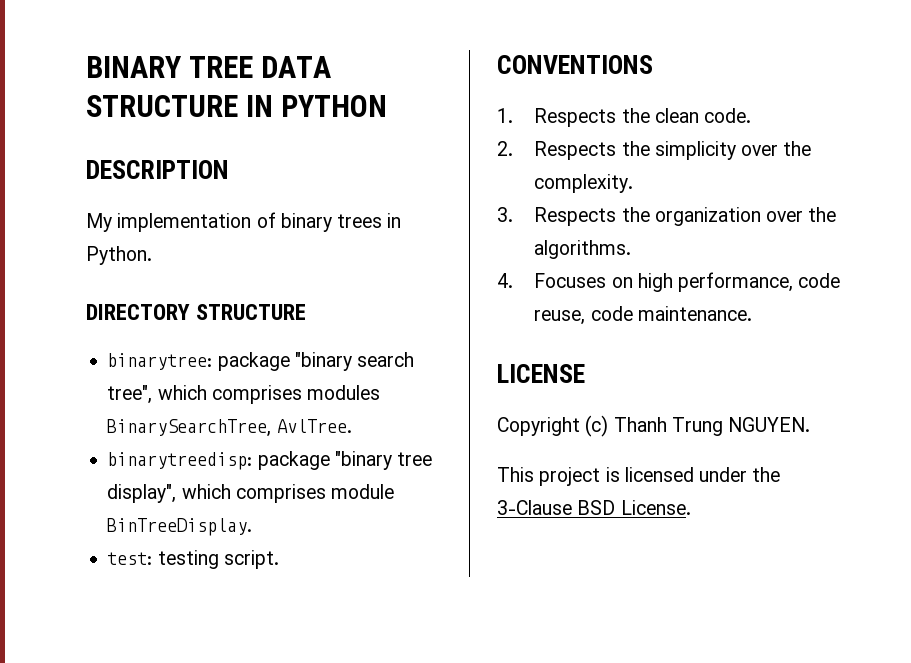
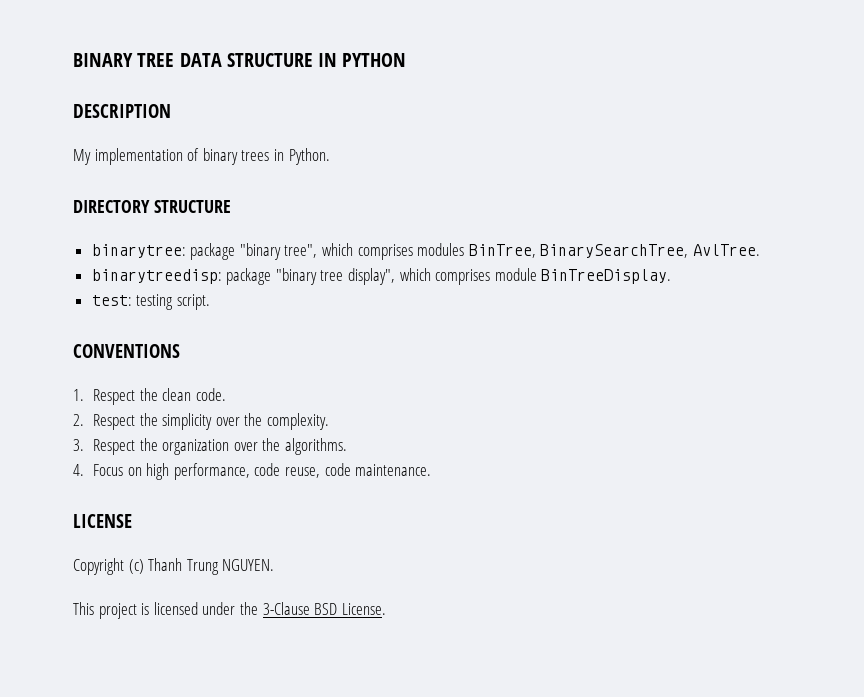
[357,352,415,367] search -> (281, 251) none
(381, 392) none -> [468,244,536,258] BinTree,
[534,108,617,127] Respects -> [93,389,136,405] Respect
[534,141,617,160] Respects -> [93,414,136,430] Respect
[534,207,617,226] Respects -> [93,439,136,455] Respect
[534,273,607,288] Focuses -> [93,464,124,476] Focus

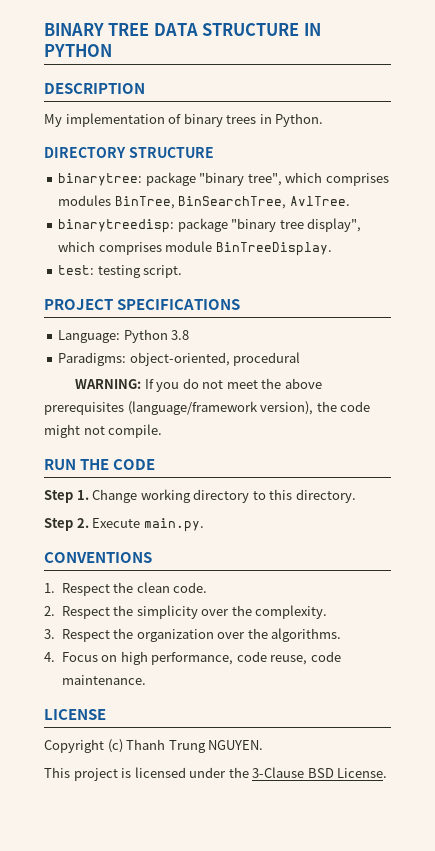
[540,244,689,258] BinarySearchTree, -> [178,196,287,209] BinSearchTree,
(210, 302) none -> [44,299,241,310] [58,329,190,343] [58,352,301,366] [75,378,322,392] [44,401,371,415] [44,424,163,438] [44,459,156,470] [44,489,356,503] [44,518,204,532] // PROJECT SPECIFICATIONS // Language: Python 3.8 // Paradigms: object-oriented, procedural // WARNING: If you do not meet the above prerequisites (language/framework version), the code might not compile. // RUN THE CODE // Step 1. Change working directory to this directory. // Step 2. Execute main.py.

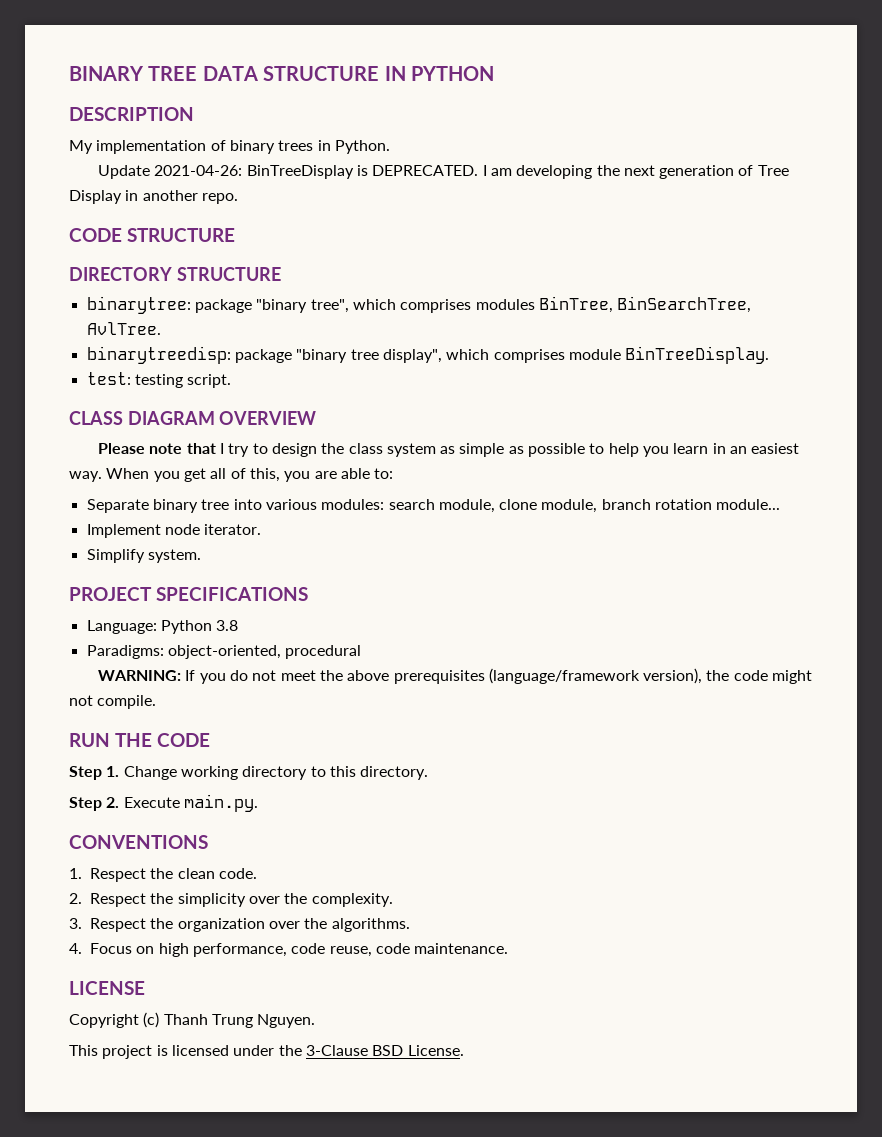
(324, 120) none -> [97,165,789,179] [69,190,238,204] [69,228,235,242] // Update 2021-04-26: BinTreeDisplay is DEPRECATED. I am developing the next generation of Tree Display in another repo. // CODE STRUCTURE
(183, 271) none -> [69,411,317,425] [97,443,800,457] [69,468,394,482] [86,499,781,513] [86,524,262,538] [86,549,201,563] // CLASS DIAGRAM OVERVIEW // Please note that I try to design the class system as simple as possible to help you learn in an easiest way. When you get all of this, you are able to: // Separate binary tree into various modules: search module, clone module, branch rotation module... // Implement node iterator. // Simplify system.
[208,740,264,750] NGUYEN. -> [257,1014,316,1028] Nguyen.

